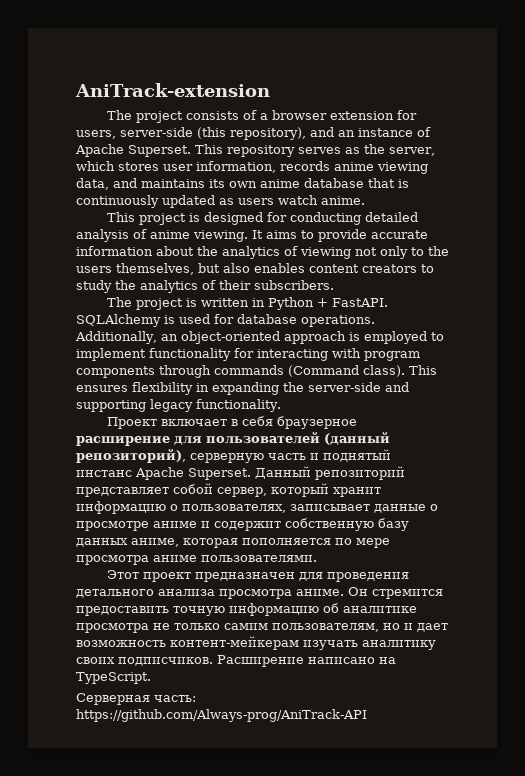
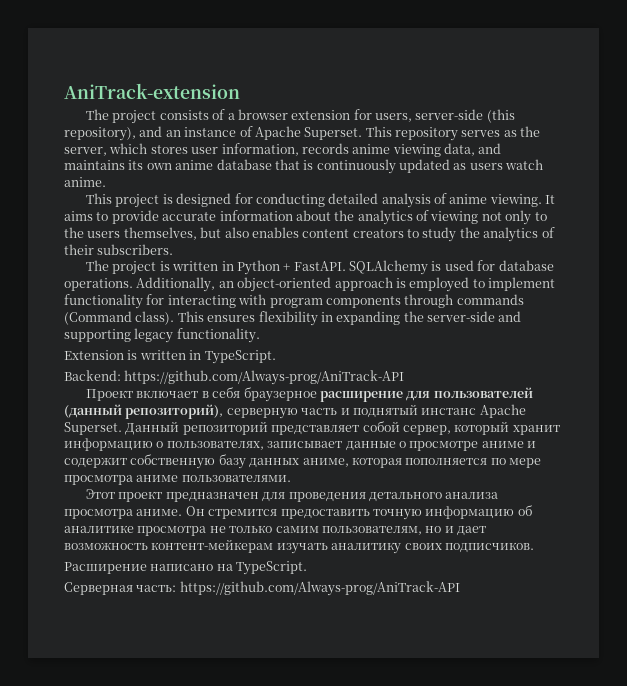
(281, 405) none -> [64,350,276,364] [64,370,405,385] // Extension is written in TypeScript. // Backend: https://github.com/Always-prog/AniTrack-API
(213, 661) none -> (534, 547) //

